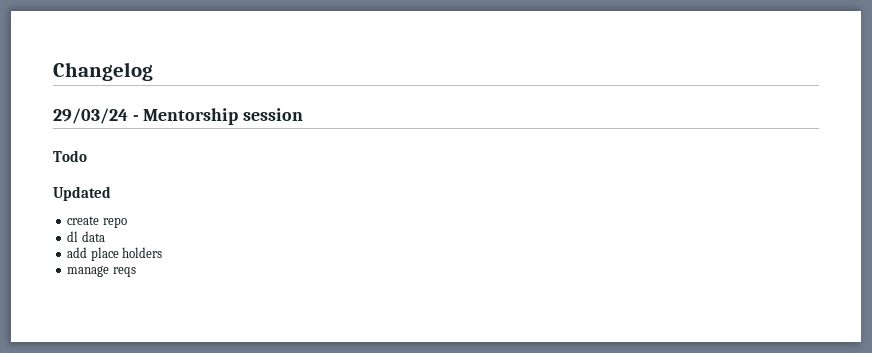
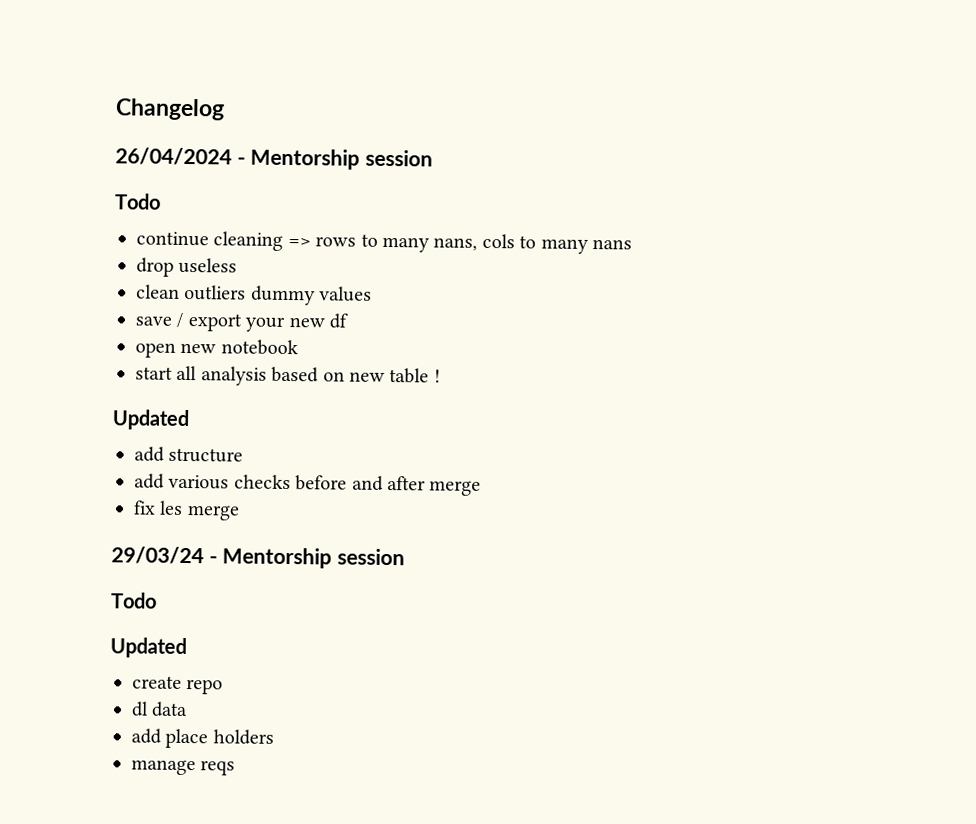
(153, 71) none -> [115,147,434,170] [114,193,161,210] [136,231,632,254] [136,257,238,277] [136,284,373,306] [135,312,348,332] [135,339,299,358] [135,365,441,386] [112,409,190,431] [134,446,244,463] [134,473,482,496] [133,500,240,521] // 26/04/2024 - Mentorship session // Todo // continue cleaning => rows to many nans, cols to many nans // drop useless // clean outliers dummy values // save / export your new df // open new notebook // start all analysis based on new table ! // Updated // add structure // add various checks before and after merge // fix les merge

